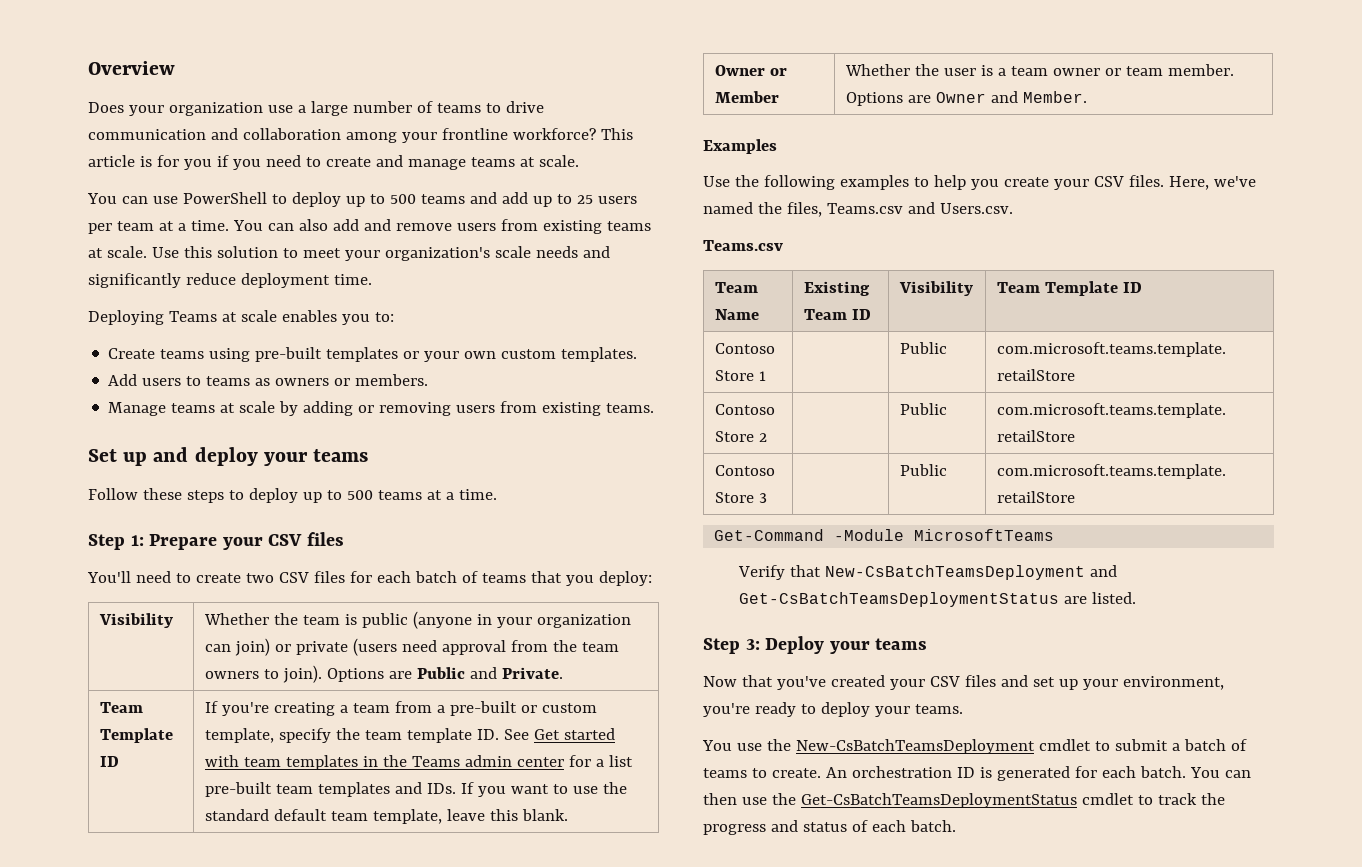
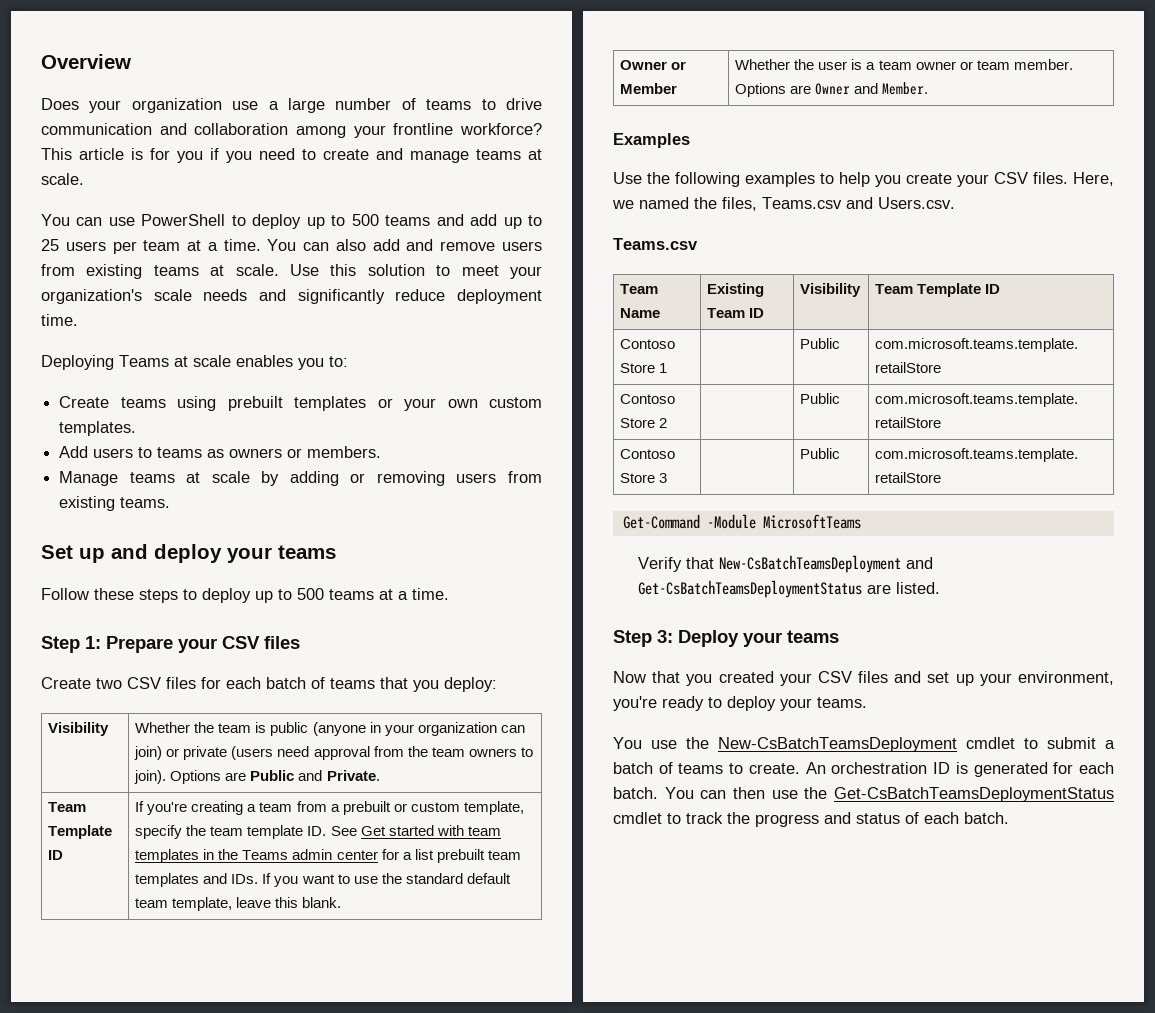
[255,347,323,362] pre-built -> [227,396,283,411] prebuilt
[87,571,241,583] You'll need to create -> [41,677,91,689] Create
[449,701,517,716] pre-built -> [342,801,391,815] prebuilt
[204,782,272,797] pre-built -> [436,849,485,863] prebuilt
[1213,176,1256,187] we've -> [612,200,634,209] we
[776,676,826,690] you've -> [686,674,713,686] you

